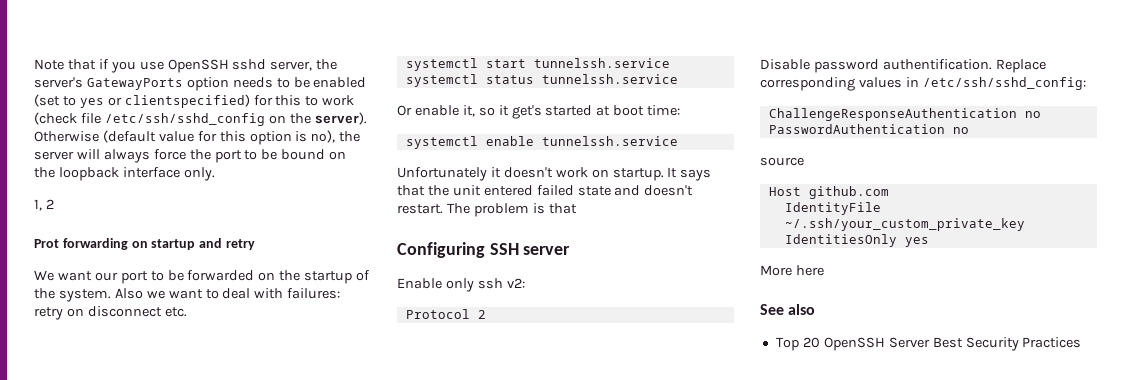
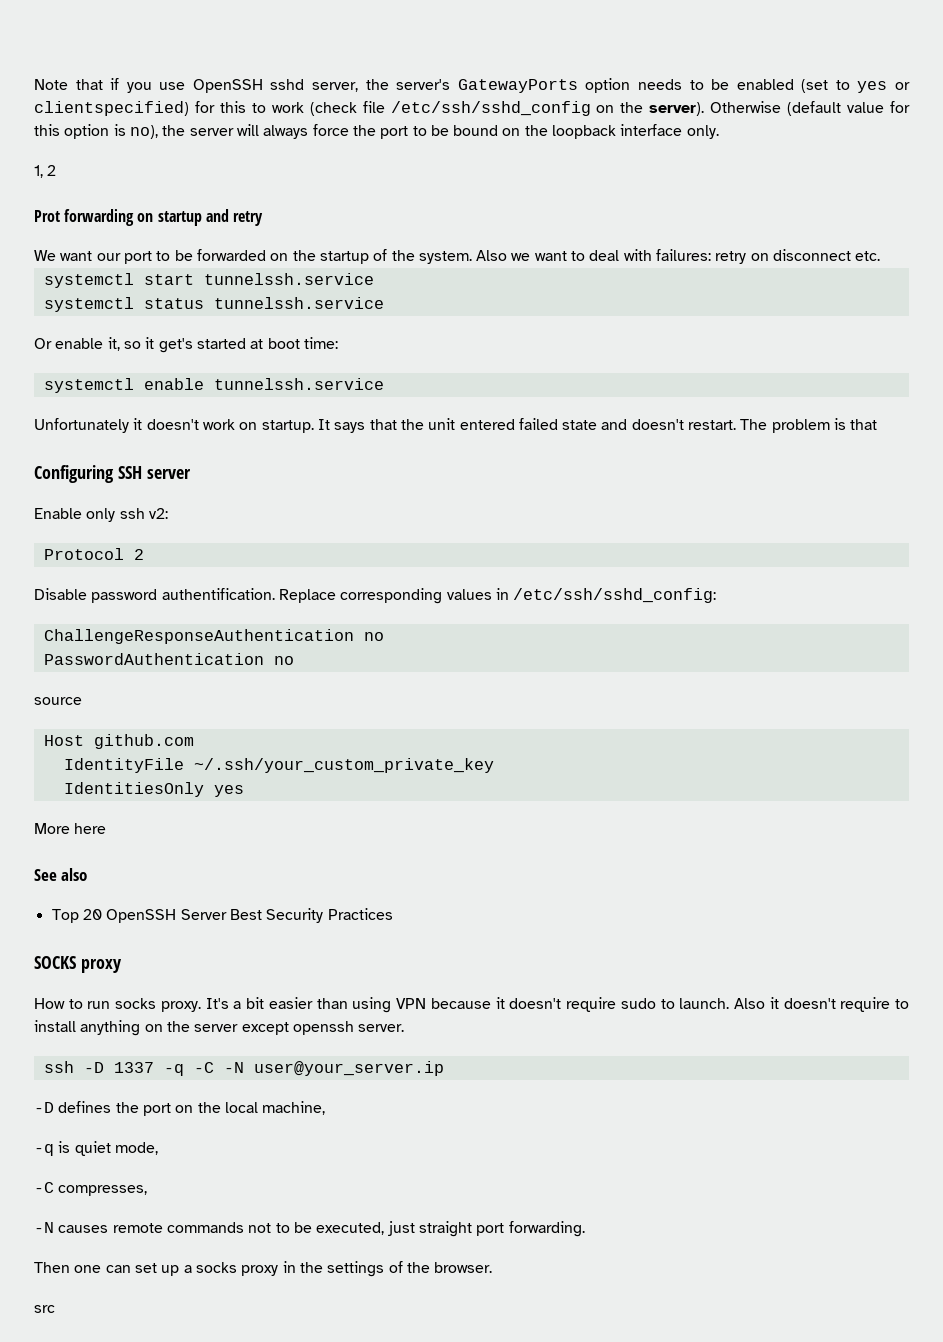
(1082, 342) none -> [34,956,122,973] [34,997,910,1013] [34,1020,405,1036] [43,1061,444,1076] [34,1101,326,1116] [34,1141,158,1156] [34,1182,148,1196] [34,1221,585,1237] [34,1261,493,1277] [34,1305,55,1313] // SOCKS proxy // How to run socks proxy. It's a bit easier than using VPN because it doesn't require sudo to launch. Also it doesn't require to install anything on the server except openssh server. // ssh -D 1337 -q -C -N user@your_server.ip // -D defines the port on the local machine, // -q is quiet mode, // -C compresses, // -N causes remote commands not to be executed, just straight port forwarding. // Then one can set up a socks proxy in the settings of the browser. // src

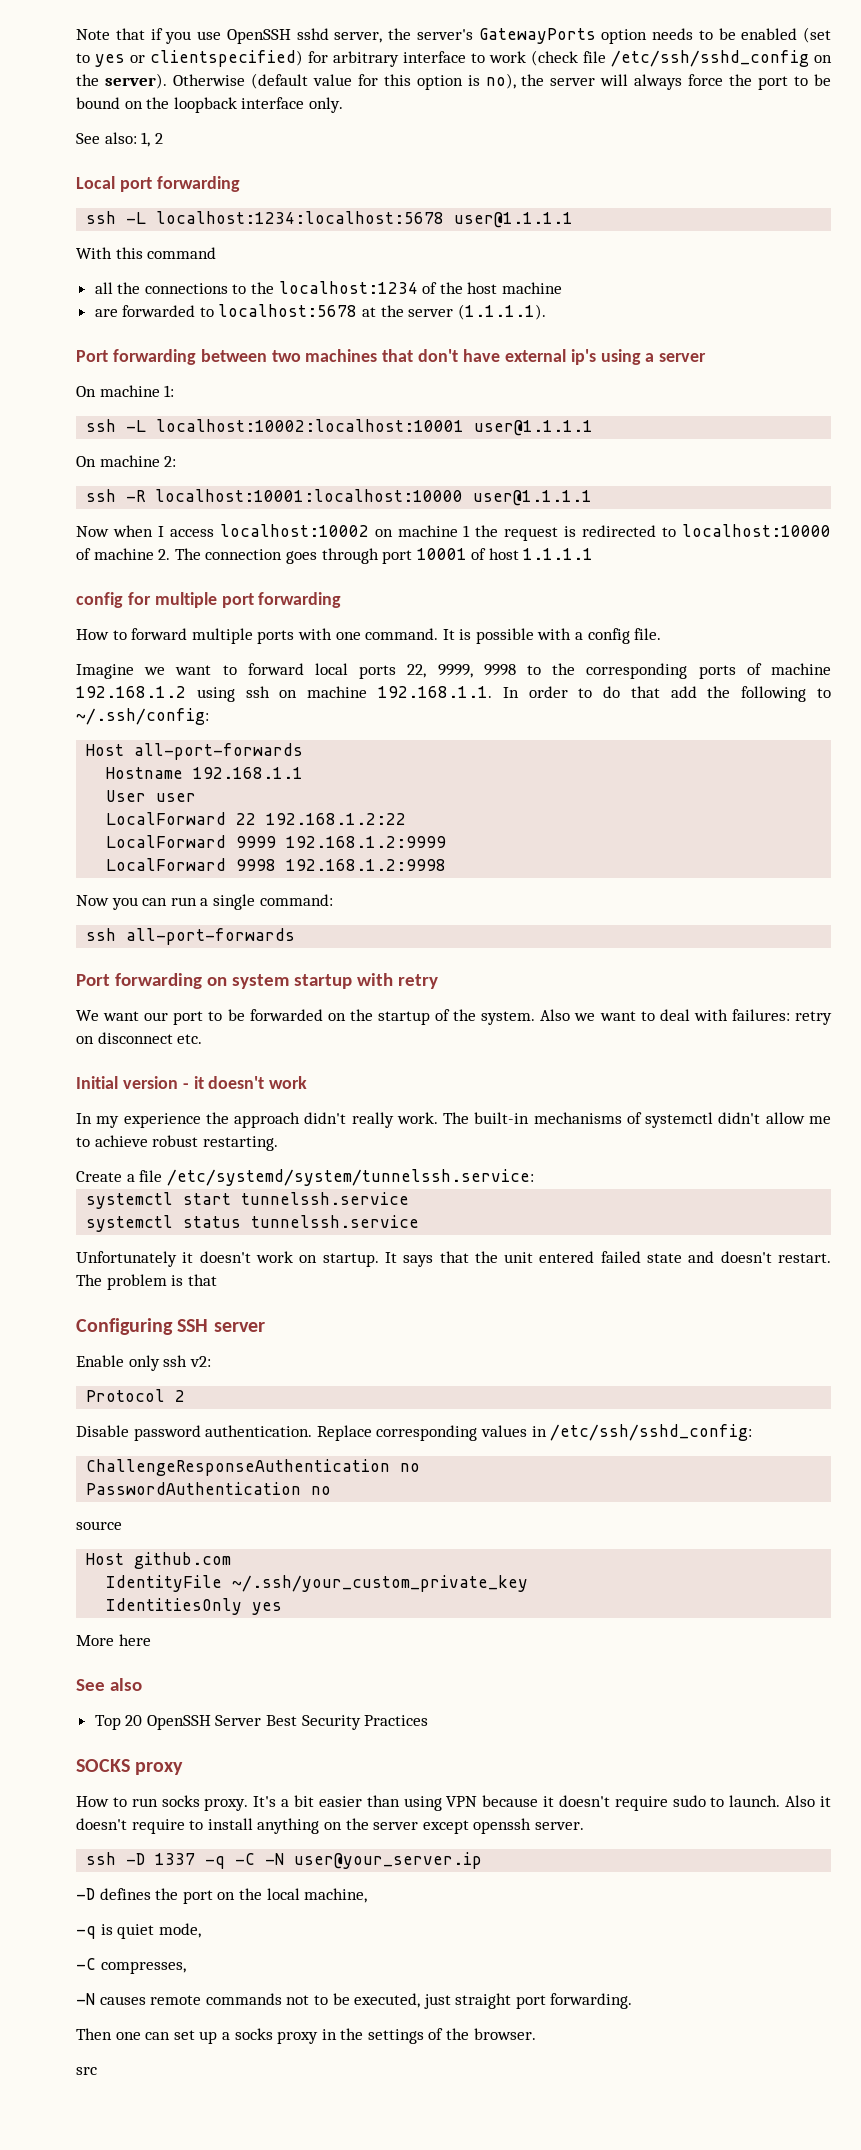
[219,101,246,113] this -> [333,51,466,67] arbitrary interface
(719, 132) none -> [76,132,137,144] See also:
[34,209,229,226] Prot forwarding on startup and -> [76,176,240,192] [86,211,574,228] [76,247,217,259] [94,281,563,294] [94,304,546,320] [76,349,707,365] [76,385,175,397] [86,419,594,436] [76,455,177,467] [86,489,593,506] [76,524,831,541] [76,548,594,564] [76,592,342,608] [76,628,662,644] [76,663,831,679] [76,686,832,702] [76,708,209,725] [86,743,304,760] [106,767,304,779] [106,790,197,802] [106,812,407,825] [106,835,447,848] [106,858,447,871] [76,894,333,910] [86,928,296,945] [76,973,393,989] Local port forwarding // ssh -L localhost:1234:localhost:5678 user@1.1.1.1 // With this command // all the connections to the localhost:1234 of the host machine // are forwarded to localhost:5678 at the server (1.1.1.1). // Port forwarding between two machines that don't have external ip's using a server // On machine 1: // ssh -L localhost:10002:localhost:10001 user@1.1.1.1 // On machine 2: // ssh -R localhost:10001:localhost:10000 user@1.1.1.1 // Now when I access localhost:10002 on machine 1 the request is redirected to localhost:10000 of machine 2. The connection goes through port 10001 of host 1.1.1.1 // config for multiple port forwarding // How to forward multiple ports with one command. It is possible with a config file. // Imagine we want to forward local ports 22, 9999, 9998 to the corresponding ports of machine 192.168.1.2 using ssh on machine 192.168.1.1. In order to do that add the following to ~/.ssh/config: // Host all-port-forwards // Hostname 192.168.1.1 // User user // LocalForward 22 192.168.1.2:22 // LocalForward 9999 192.168.1.2:9999 // LocalForward 9998 192.168.1.2:9998 // Now you can run a single command: // ssh all-port-forwards // Port forwarding on system startup with
(881, 256) none -> [76,1076,308,1089] [76,1112,831,1128] [76,1135,278,1151] [76,1169,534,1186] // Initial version - it doesn't work // In my experience the approach didn't really work. The built-in mechanisms of systemctl didn't allow me to achieve robust restarting. // Create a file /etc/systemd/system/tunnelssh.service:
[34,337,338,353] [43,378,384,393] // Or enable it, so it get's started at boot time: // systemctl enable tunnelssh.service -> (420, 1221) none
[161,588,275,600] authentification. -> [205,1425,313,1437] authentication.

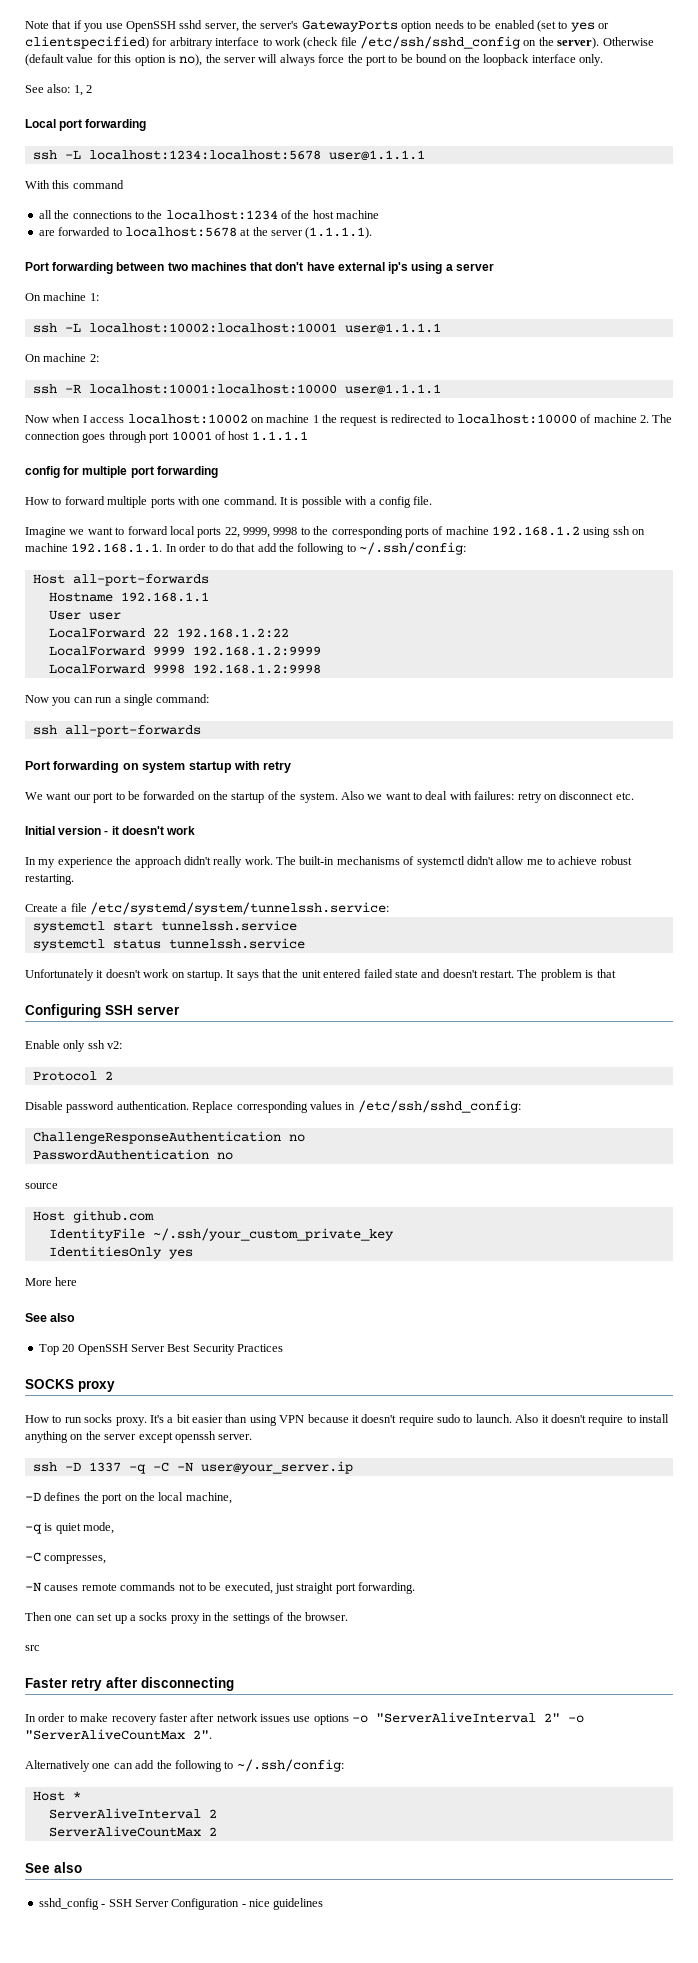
(97, 2071) none -> [25,1677,234,1691] [25,1712,585,1725] [25,1729,212,1740] [25,1759,344,1772] [32,1791,81,1801] [48,1808,217,1819] [48,1826,217,1837] [25,1862,82,1873] [38,1898,324,1910] // Faster retry after disconnecting // In order to make recovery faster after network issues use options -o "ServerAliveInterval 2" -o "ServerAliveCountMax 2". // Alternatively one can add the following to ~/.ssh/config: // Host * // ServerAliveInterval 2 // ServerAliveCountMax 2 // See also // sshd_config - SSH Server Configuration - nice guidelines

